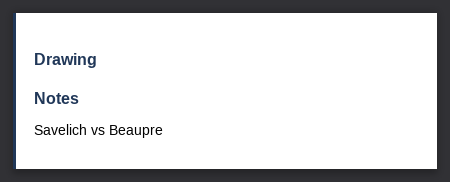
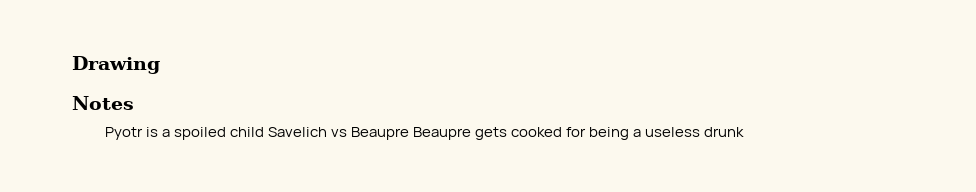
[34,124,163,138] Savelich vs Beaupre -> [104,127,745,140] Pyotr is a spoiled child Savelich vs Beaupre Beaupre gets cooked for being a useless drunk

